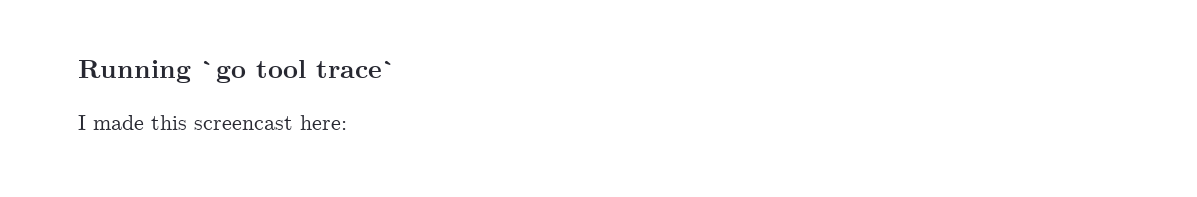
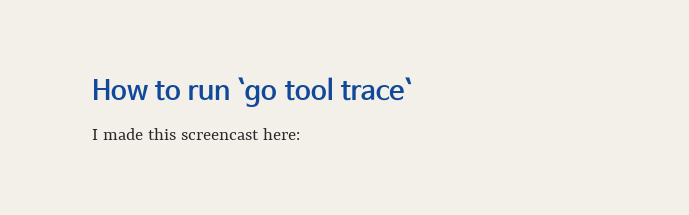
[78,60,191,83] Running -> [92,79,231,101] How to run

